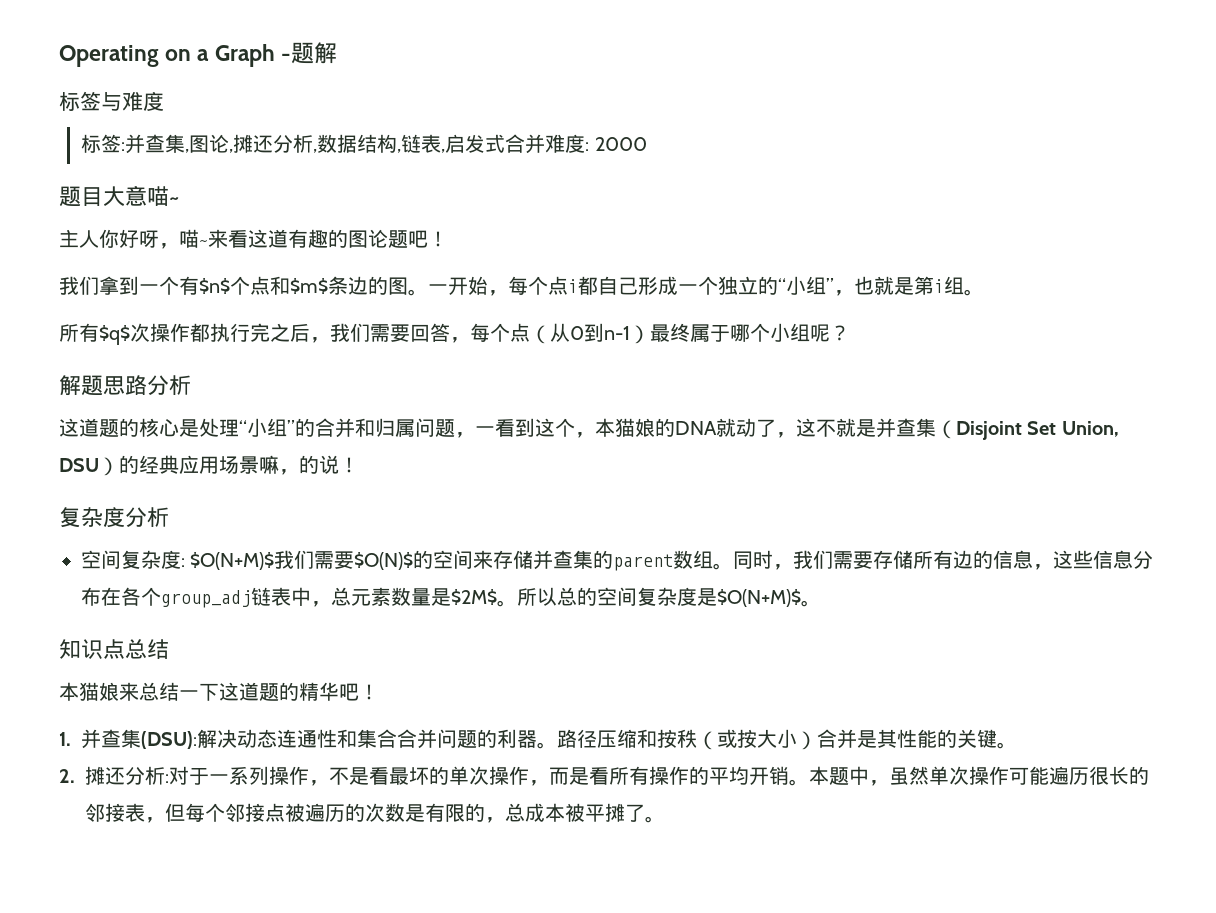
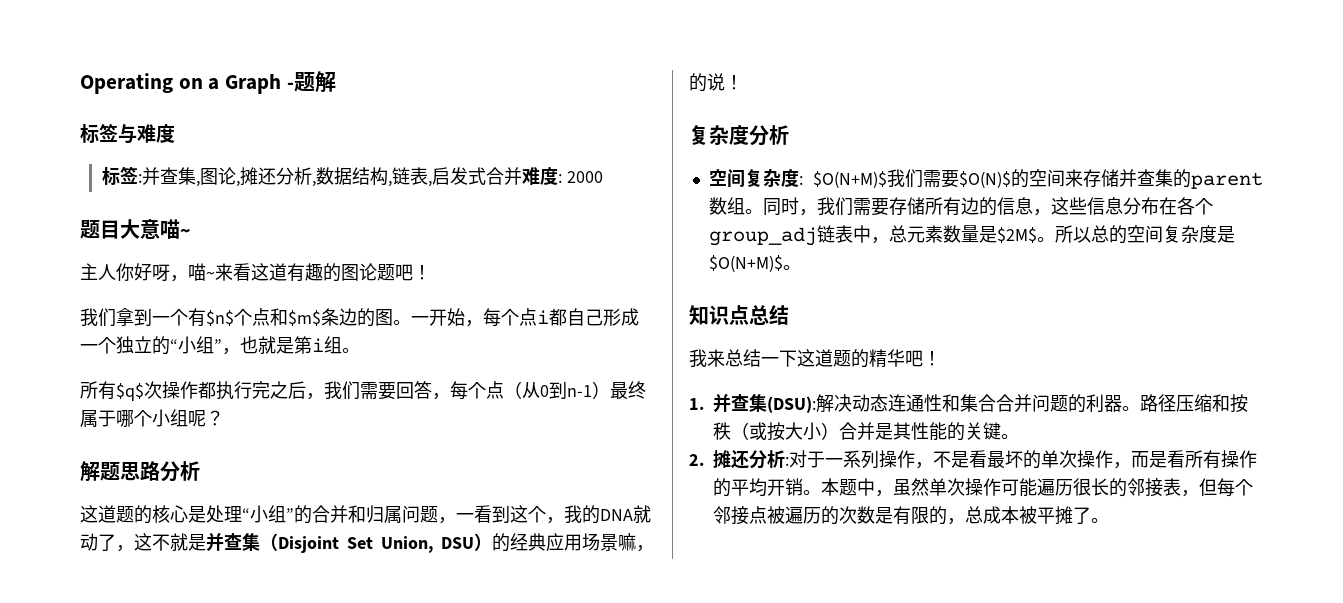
[595,418,655,437] 本猫娘 -> [564,505,582,523] 我
[59,682,119,701] 本猫娘 -> [689,349,707,367] 我

